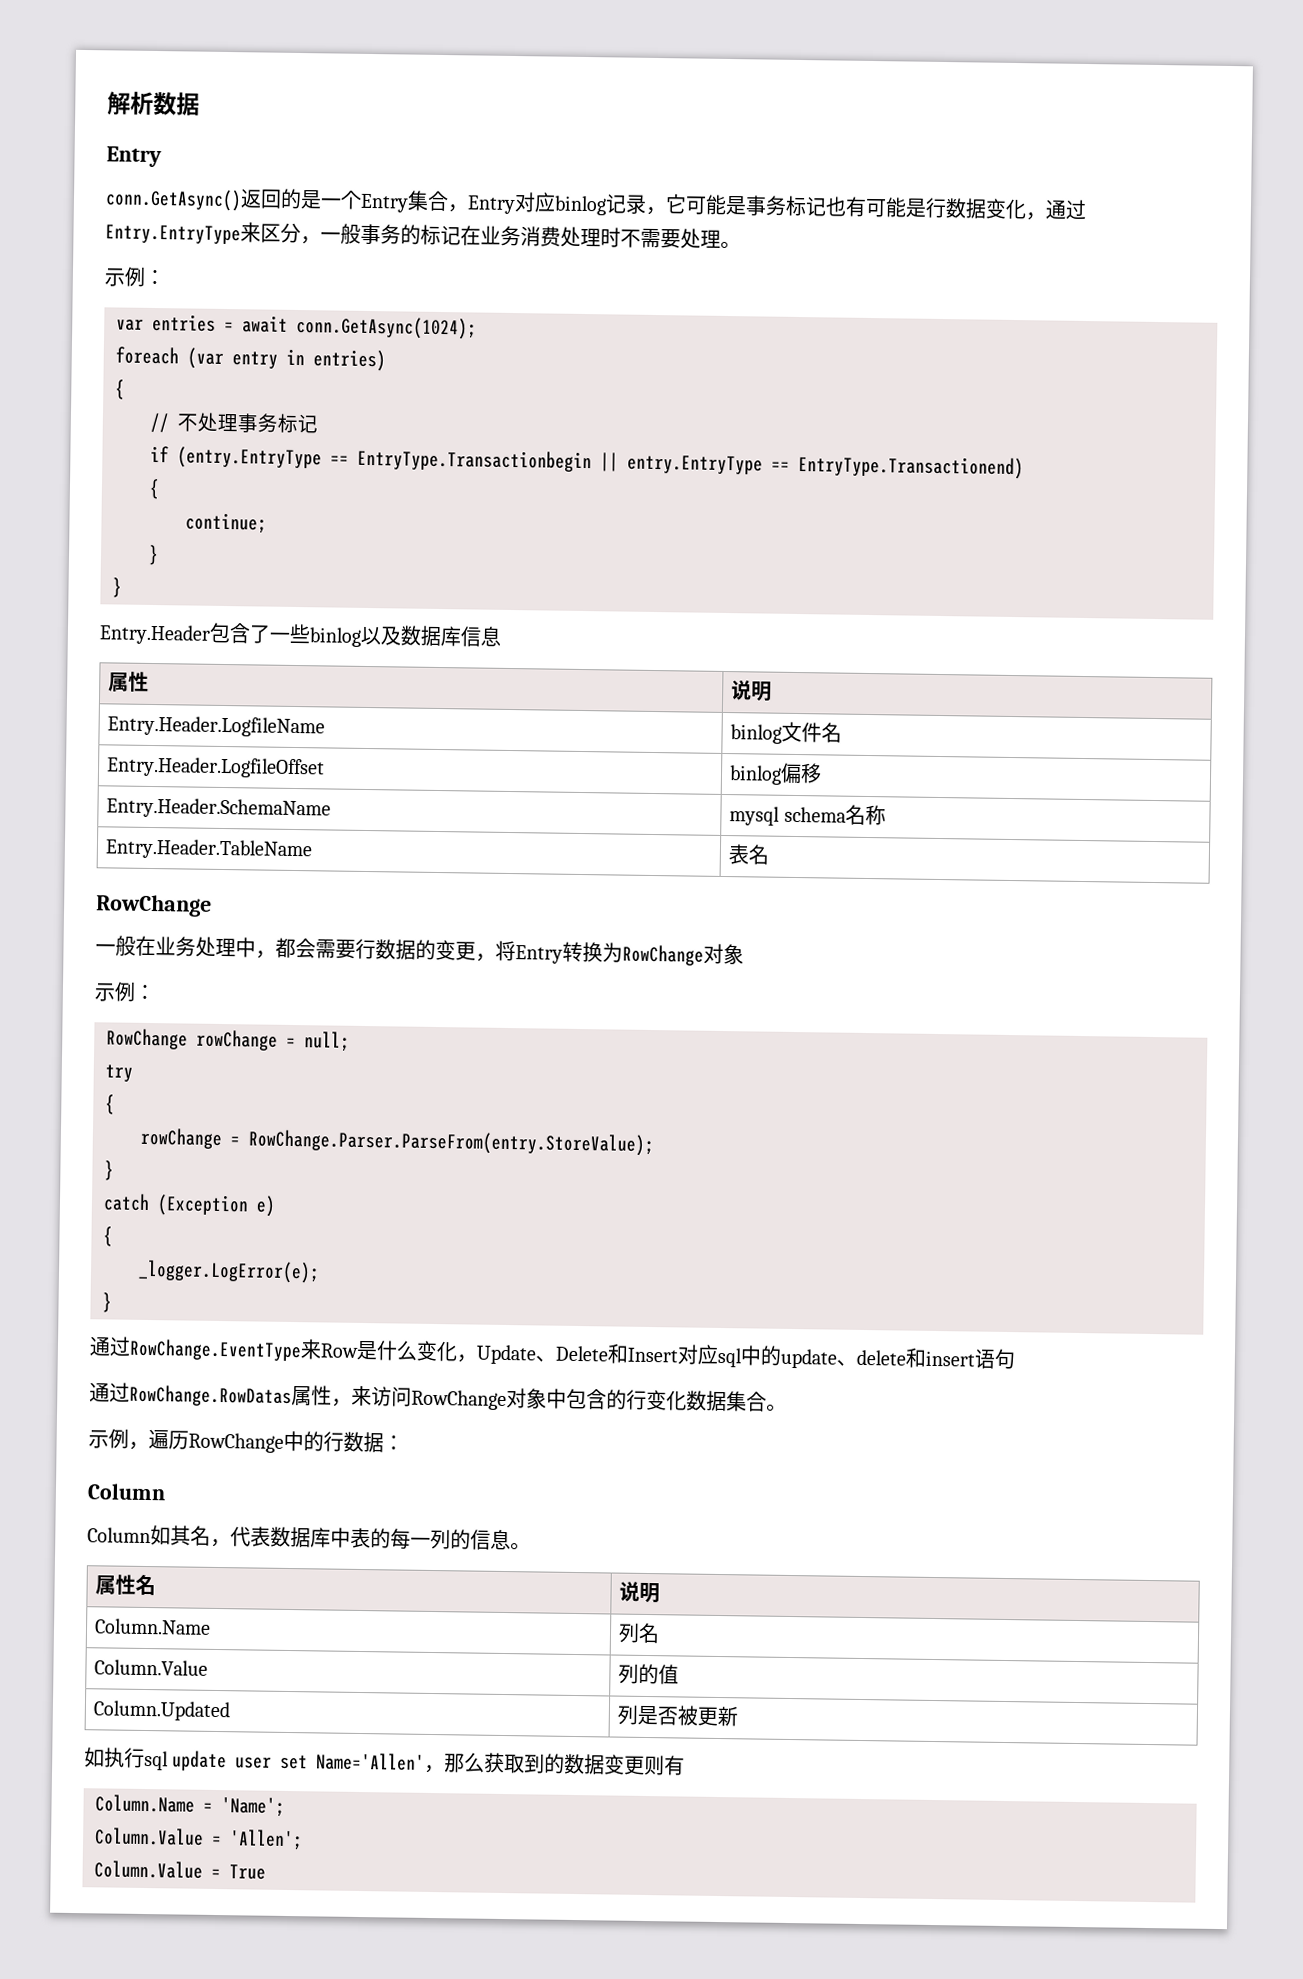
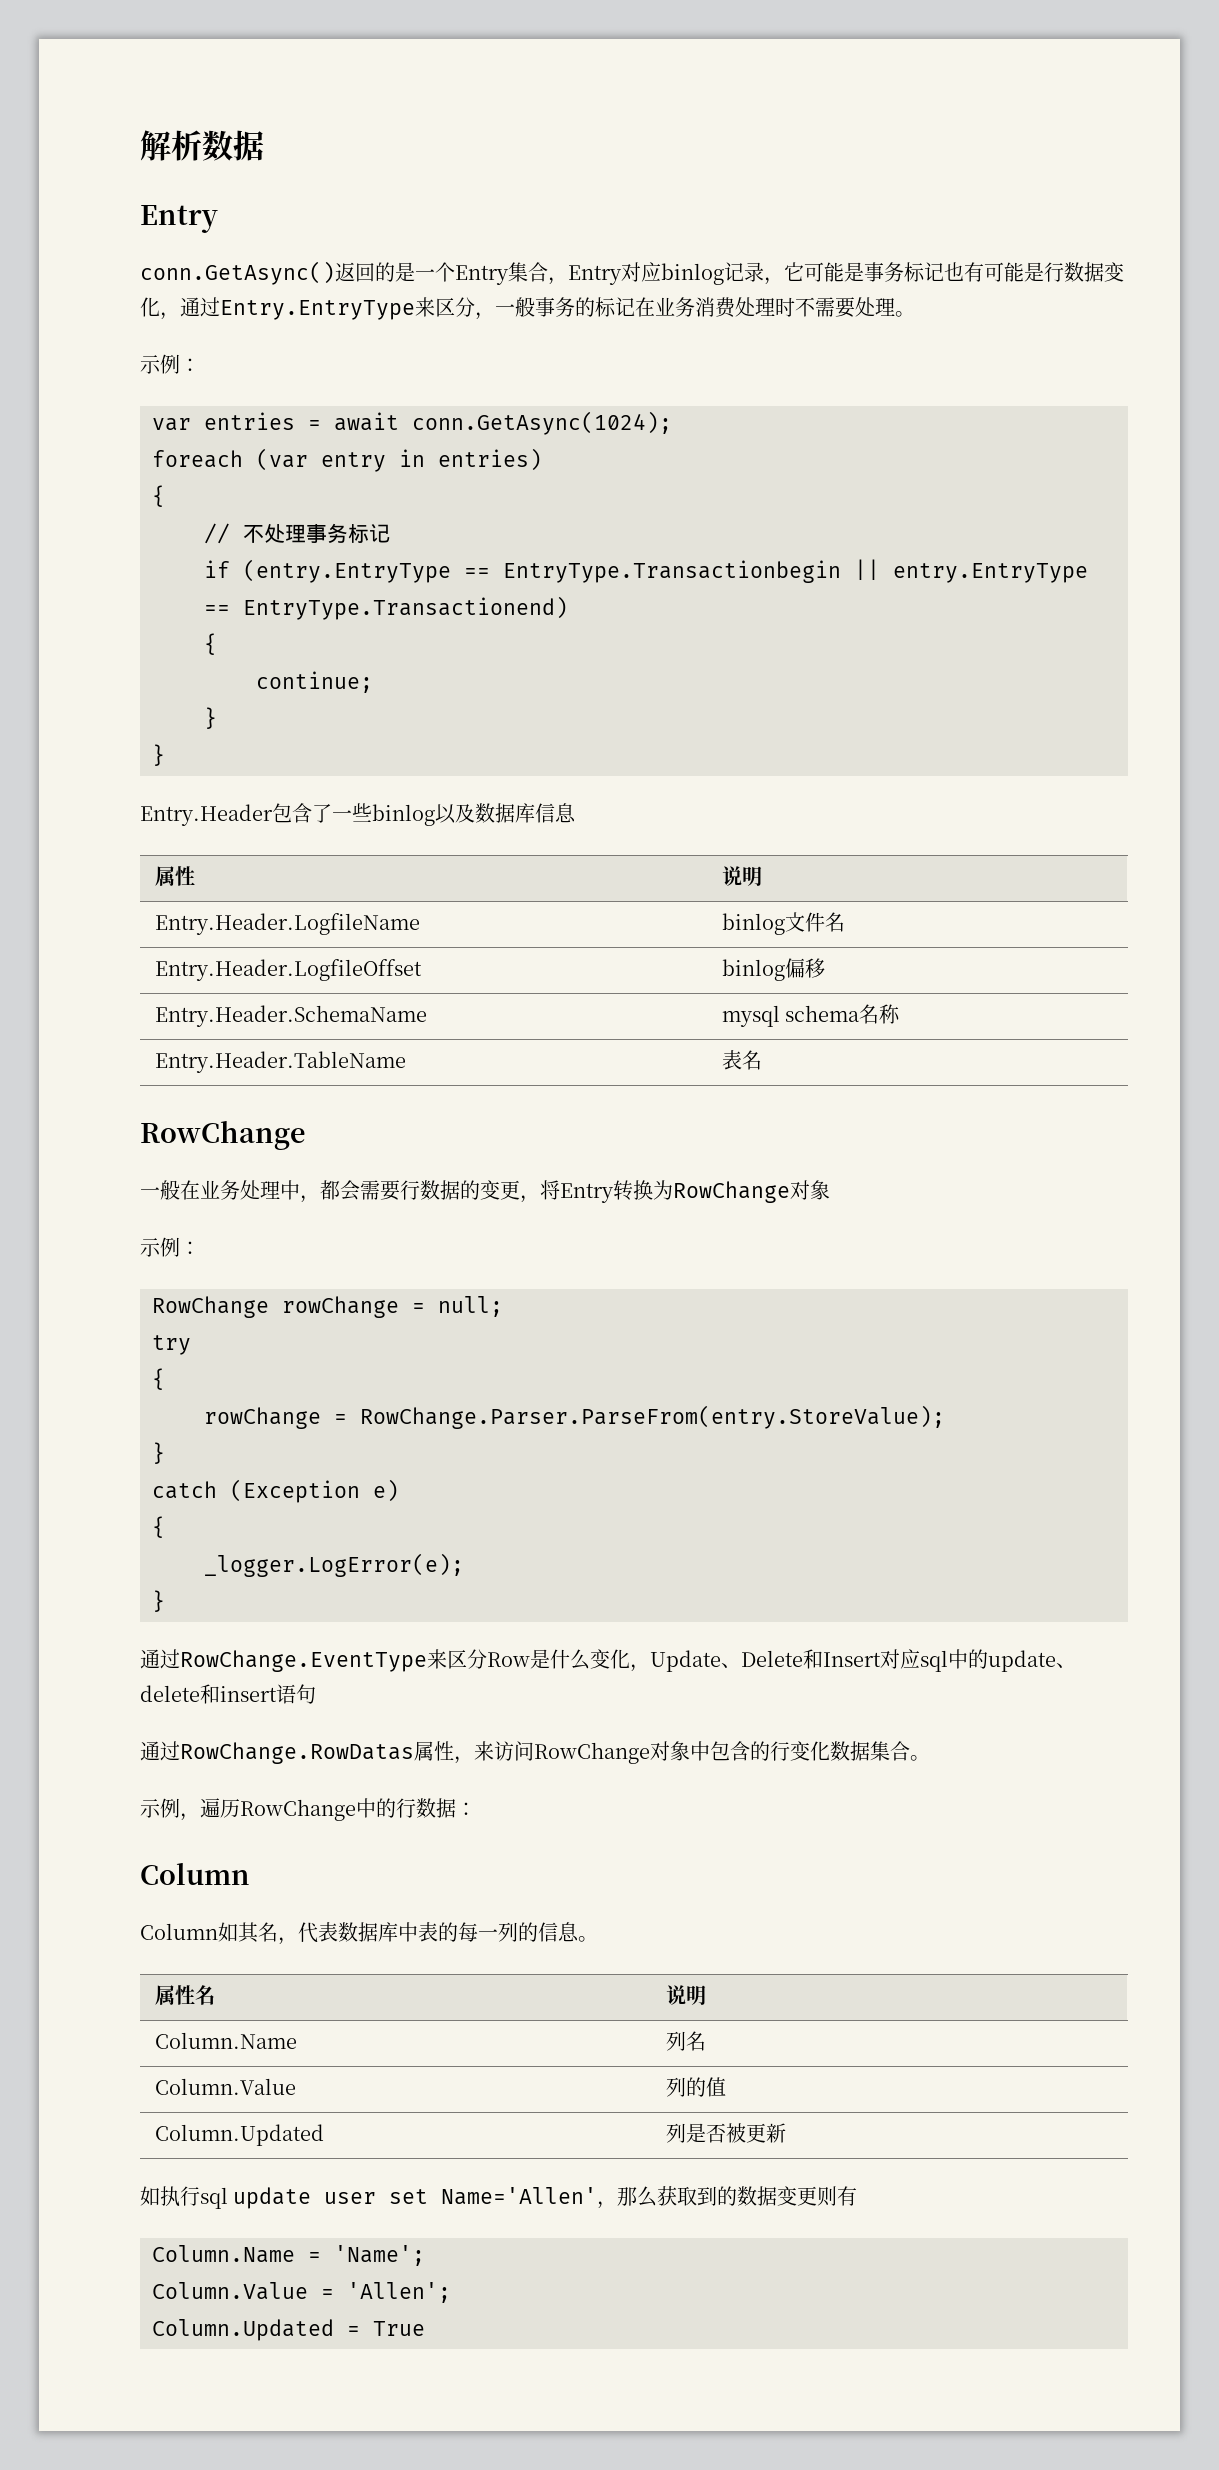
(322, 1349) none -> [447,1649,487,1669] 区分
[94,1860,203,1879] Column.Value -> [152,2319,334,2341] Column.Updated

